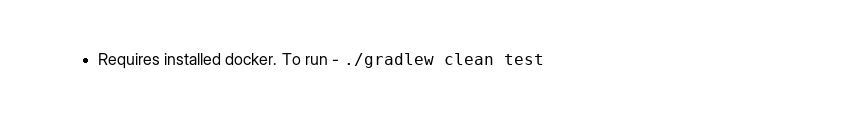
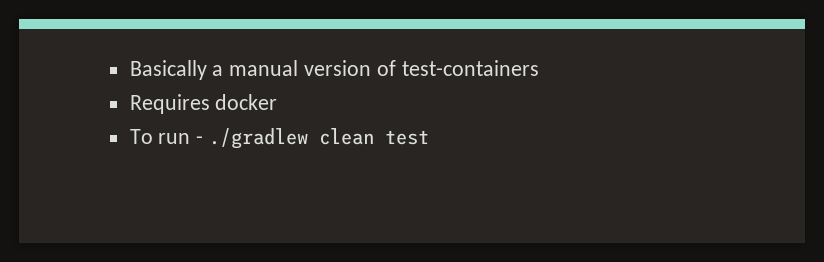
[97,53,278,69] Requires installed docker. -> [129,60,539,80] [129,94,278,114] Basically a manual version of test-containers // Requires docker //

